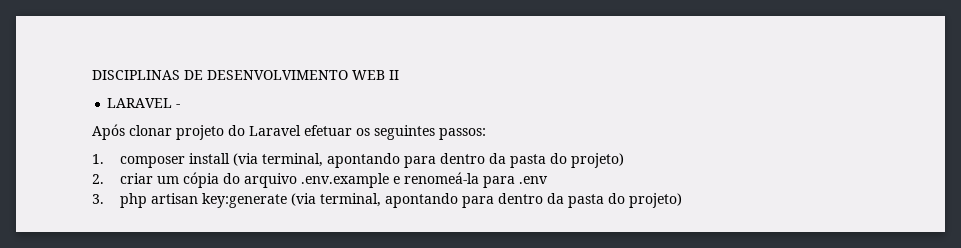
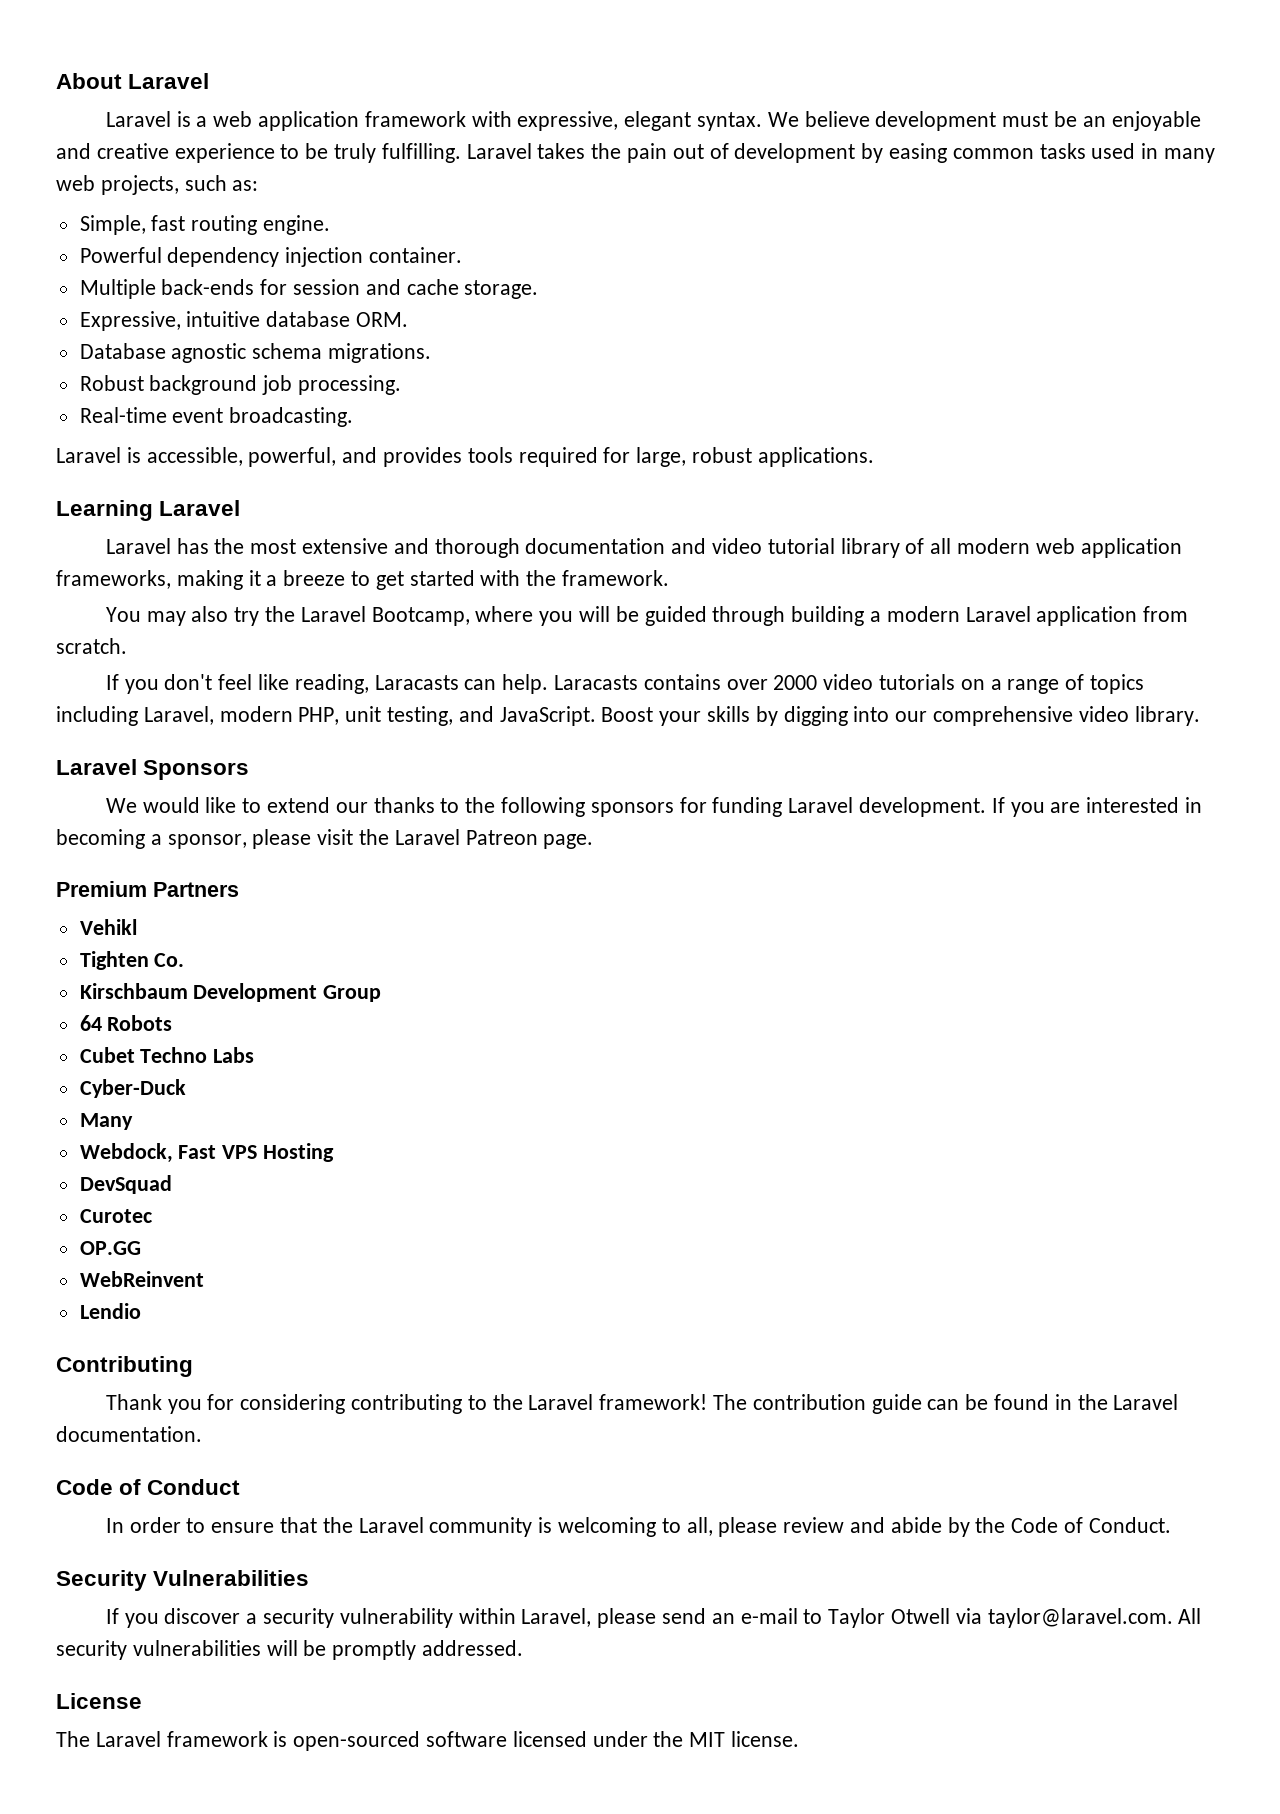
[92,70,399,80] [107,98,181,108] [92,124,486,140] [92,153,624,168] [92,172,548,188] [92,193,682,208] DISCIPLINAS DE DESENVOLVIMENTO WEB II // LARAVEL - // Após clonar projeto do Laravel efetuar os seguintes passos: // 1. composer install (via terminal, apontando para dentro da pasta do projeto) // 2. criar um cópia do arquivo .env.example e renomeá-la para .env // 3. php artisan key:generate (via terminal, apontando para dentro da pasta do projeto) -> [56,73,210,89] [105,111,1201,131] [56,143,1216,163] [56,175,259,195] [79,215,331,235] [79,247,463,267] [79,279,539,299] [79,311,409,331] [79,343,432,363] [79,375,402,395] [79,407,354,427] [56,447,874,467] [56,500,241,521] [105,538,1182,558] [56,570,670,590] [105,606,1189,626] [56,638,127,654] [105,674,1144,694] [56,706,1200,726] [56,759,250,780] [105,797,1202,817] [56,829,594,849] [56,881,239,897] [79,919,137,935] [79,951,185,970] [79,983,382,1002] [79,1015,173,1031] [79,1047,255,1063] [79,1079,186,1098] [79,1113,133,1130] [79,1143,335,1163] [79,1175,172,1194] [79,1209,152,1223] [79,1241,141,1255] [79,1271,204,1287] [79,1303,141,1319] [56,1356,193,1377] [105,1394,1179,1414] [56,1426,202,1442] [56,1479,241,1495] [105,1517,1171,1537] [56,1570,310,1591] [105,1608,1202,1628] [56,1640,524,1660] [56,1693,142,1709] [56,1731,800,1751] About Laravel // Laravel is a web application framework with expressive, elegant syntax. We believe development must be an enjoyable and creative experience to be truly fulfilling. Laravel takes the pain out of development by easing common tasks used in many web projects, such as: // Simple, fast routing engine. // Powerful dependency injection container. // Multiple back-ends for session and cache storage. // Expressive, intuitive database ORM. // Database agnostic schema migrations. // Robust background job processing. // Real-time event broadcasting. // Laravel is accessible, powerful, and provides tools required for large, robust applications. // Learning Laravel // Laravel has the most extensive and thorough documentation and video tutorial library of all modern web application frameworks, making it a breeze to get started with the framework. // You may also try the Laravel Bootcamp, where you will be guided through building a modern Laravel application from scratch. // If you don't feel like reading, Laracasts can help. Laracasts contains over 2000 video tutorials on a range of topics including Laravel, modern PHP, unit testing, and JavaScript. Boost your skills by digging into our comprehensive video library. // Laravel Sponsors // We would like to extend our thanks to the following sponsors for funding Laravel development. If you are interested in becoming a sponsor, please visit the Laravel Patreon page. // Premium Partners // Vehikl // Tighten Co. // Kirschbaum Development Group // 64 Robots // Cubet Techno Labs // Cyber-Duck // Many // Webdock, Fast VPS Hosting // DevSquad // Curotec // OP.GG // WebReinvent // Lendio // Contributing // Thank you for considering contributing to the Laravel framework! The contribution guide can be found in the Laravel documentation. // Code of Conduct // In order to ensure that the Laravel community is welcoming to all, please review and abide by the Code of Conduct. // Security Vulnerabilities // If you discover a security vulnerability within Laravel, please send an e-mail to Taylor Otwell via taylor@laravel.com. All security vulnerabilities will be promptly addressed. // License // The Laravel framework is open-sourced software licensed under the MIT license.

